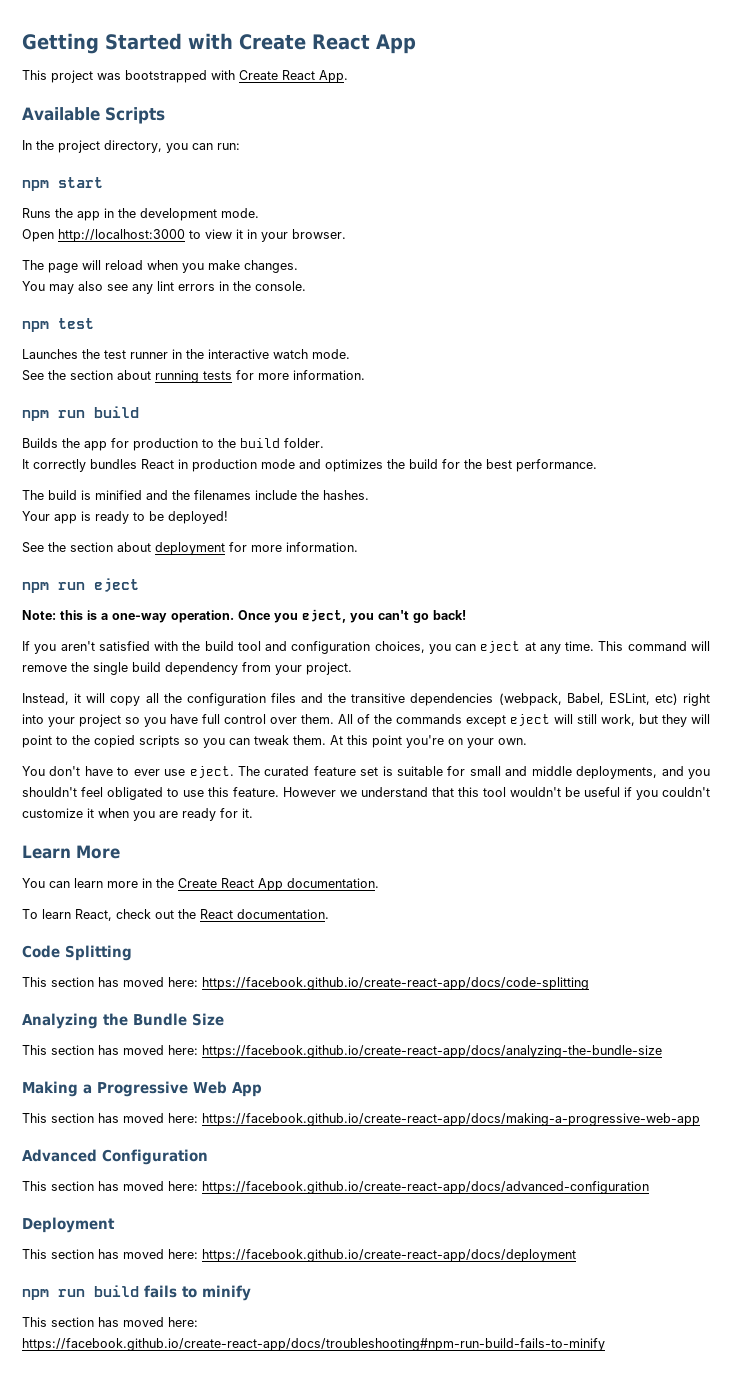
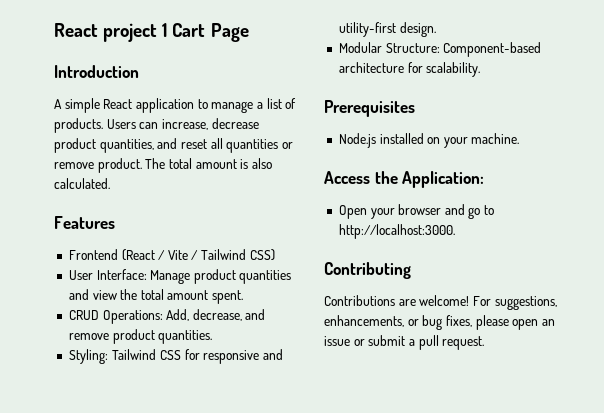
[22,33,416,54] [22,70,348,83] [22,107,165,124] [22,140,240,153] [22,177,103,191] [22,208,259,221] [22,229,346,242] [22,260,298,273] [22,281,306,294] [22,318,94,332] [22,349,350,359] [22,370,365,383] [22,406,139,421] [22,438,324,451] [22,459,597,472] [22,490,369,500] [22,511,228,524] [22,542,358,555] [22,578,139,593] [22,609,466,623] [22,641,711,654] [22,662,352,675] [22,693,710,706] [22,714,710,727] [22,735,527,748] [22,766,711,779] [22,787,710,800] [22,808,253,821] [22,845,120,859] [22,878,379,891] [22,909,329,921] [22,945,132,961] [22,977,589,990] [22,1013,224,1029] [22,1045,662,1058] [22,1081,262,1097] [22,1113,700,1126] [22,1149,208,1165] [22,1181,649,1194] [22,1217,115,1233] [22,1249,576,1262] [22,1285,251,1301] [22,1317,198,1327] [22,1338,605,1351] Getting Started with Create React App // This project was bootstrapped with Create React App. // Available Scripts // In the project directory, you can run: // npm start // Runs the app in the development mode. // Open http://localhost:3000 to view it in your browser. // The page will reload when you make changes. // You may also see any lint errors in the console. // npm test // Launches the test runner in the interactive watch mode. // See the section about running tests for more information. // npm run build // Builds the app for production to the build folder. // It correctly bundles React in production mode and optimizes the build for the best performance. // The build is minified and the filenames include the hashes. // Your app is ready to be deployed! // See the section about deployment for more information. // npm run eject // Note: this is a one-way operation. Once you eject, you can't go back! // If you aren't satisfied with the build tool and configuration choices, you can eject at any time. This command will remove the single build dependency from your project. // Instead, it will copy all the configuration files and the transitive dependencies (webpack, Babel, ESLint, etc) right into your project so you have full control over them. All of the commands except eject will still work, but they will point to the copied scripts so you can tweak them. At this point you're on your own. // You don't have to ever use eject. The curated feature set is suitable for small and middle deployments, and you shouldn't feel obligated to use this feature. However we understand that this tool wouldn't be useful if you couldn't customize it when you are ready for it. // Learn More // You can learn more in the Create React App documentation. // To learn React, check out the React documentation. // Code Splitting // This section has moved here: https://facebook.github.io/create-react-app/docs/code-splitting // Analyzing the Bundle Size // This section has moved here: https://facebook.github.io/create-react-app/docs/analyzing-the-bundle-size // Making a Progressive Web App // This section has moved here: https://facebook.github.io/create-react-app/docs/making-a-progressive-web-app // Advanced Configuration // This section has moved here: https://facebook.github.io/create-react-app/docs/advanced-configuration // Deployment // This section has moved here: https://facebook.github.io/create-react-app/docs/deployment // npm run build fails to minify // This section has moved here: https://facebook.github.io/create-react-app/docs/troubleshooting#npm-run-build-fails-to-minify -> [54,23,249,42] [54,65,139,78] [54,98,297,113] [54,118,259,133] [54,138,293,153] [54,158,272,173] [54,178,110,189] [54,216,115,229] [68,249,275,261] [68,269,292,284] [68,289,244,304] [68,309,266,324] [68,329,213,344] [68,349,284,364] [338,22,436,37] [338,42,542,57] [338,62,481,77] [324,100,415,117] [338,133,520,148] [324,171,485,188] [338,204,495,219] [338,224,455,239] [324,262,411,279] [324,295,557,310] [324,315,555,330] [324,335,485,350] React project 1 Cart Page // Introduction // A simple React application to manage a list of products. Users can increase, decrease product quantities, and reset all quantities or remove product. The total amount is also calculated. // Features // Frontend (React / Vite / Tailwind CSS) // User Interface: Manage product quantities and view the total amount spent. // CRUD Operations: Add, decrease, and remove product quantities. // Styling: Tailwind CSS for responsive and utility-first design. // Modular Structure: Component-based architecture for scalability. // Prerequisites // Node.js installed on your machine. // Access the Application: // Open your browser and go to http://localhost:3000. // Contributing // Contributions are welcome! For suggestions, enhancements, or bug fixes, please open an issue or submit a pull request.

